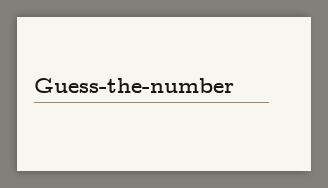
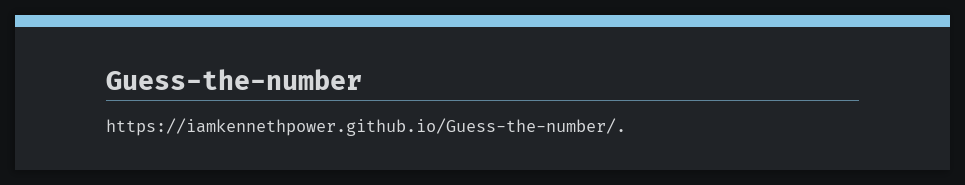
(234, 85) none -> [106,118,626,136] // https://iamkennethpower.github.io/Guess-the-number/.

